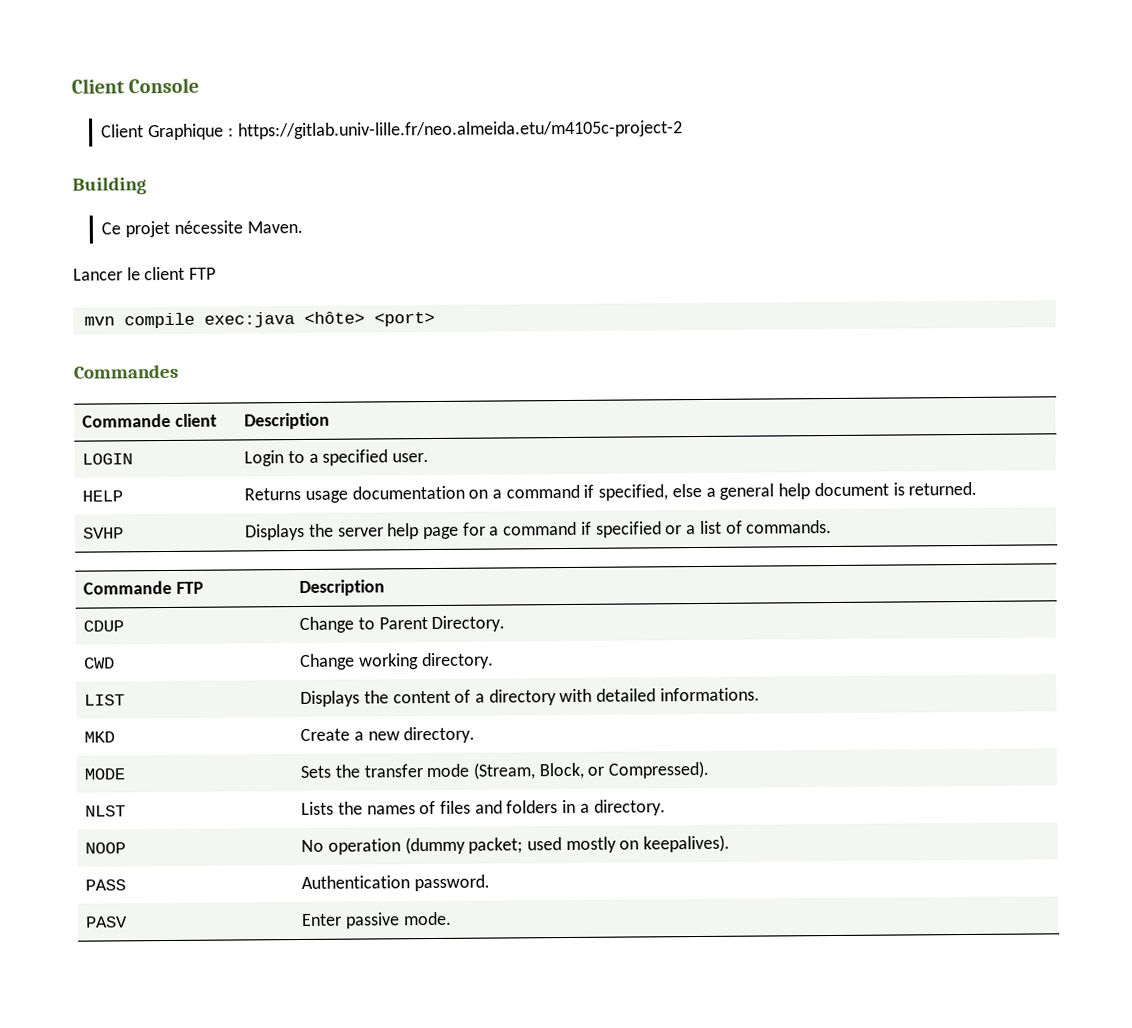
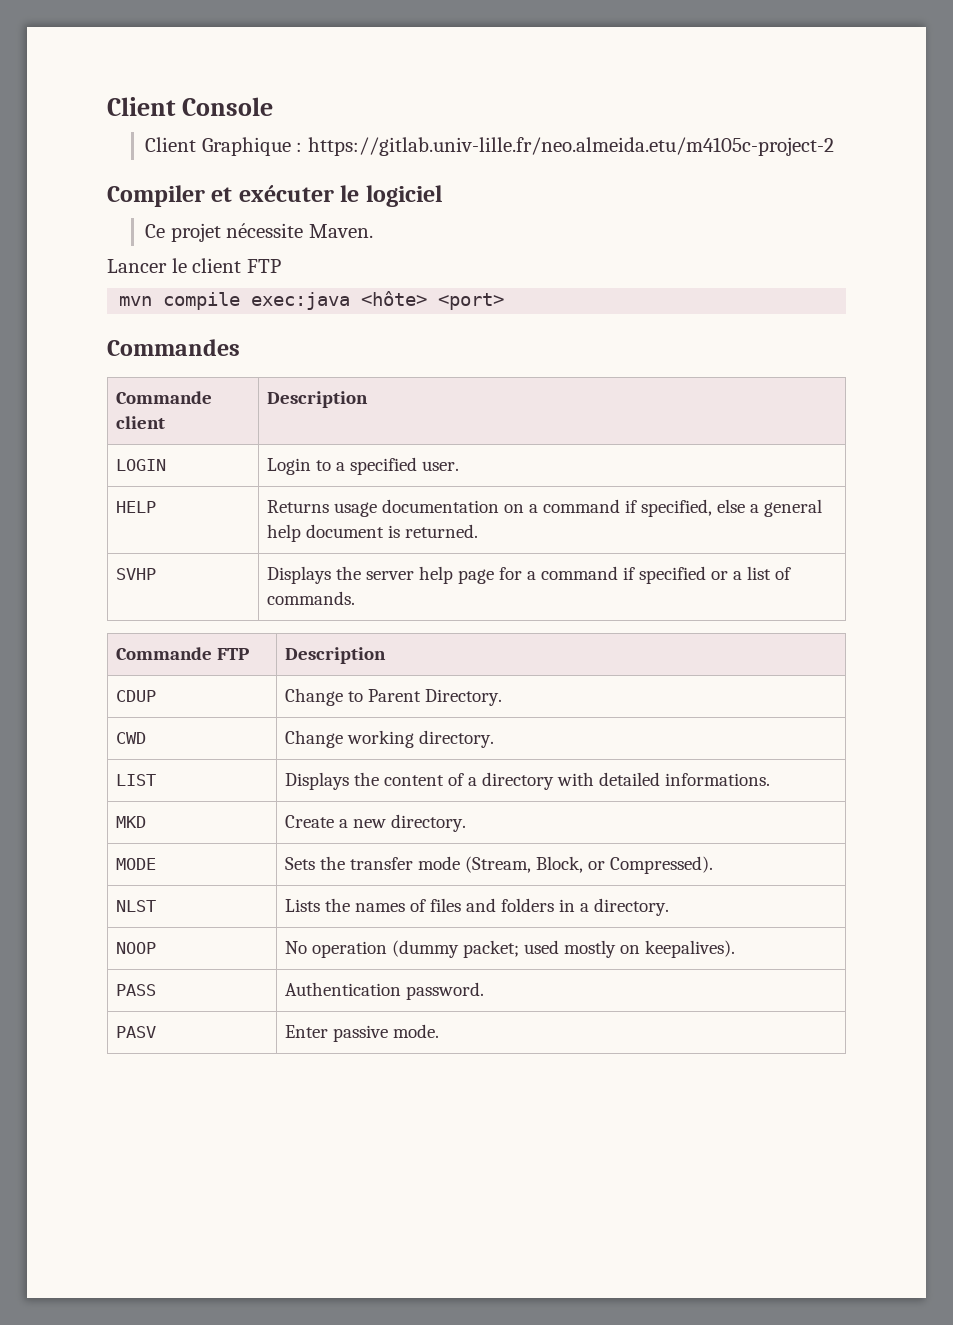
[72,177,147,195] Building -> [107,185,442,207] Compiler et exécuter le logiciel

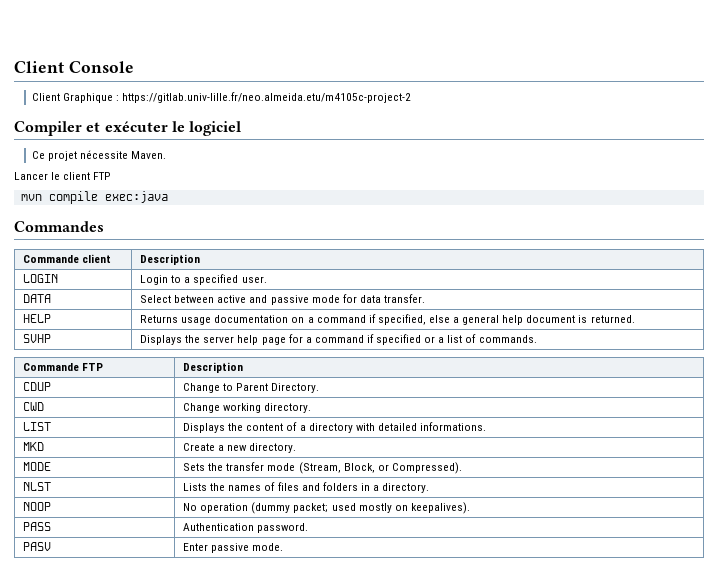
[361,291,505,310] <hôte> <port> -> (168, 197) none
(460, 466) none -> [23,294,52,303] [140,294,425,305] // DATA | Select between active and passive mode for data transfer.

